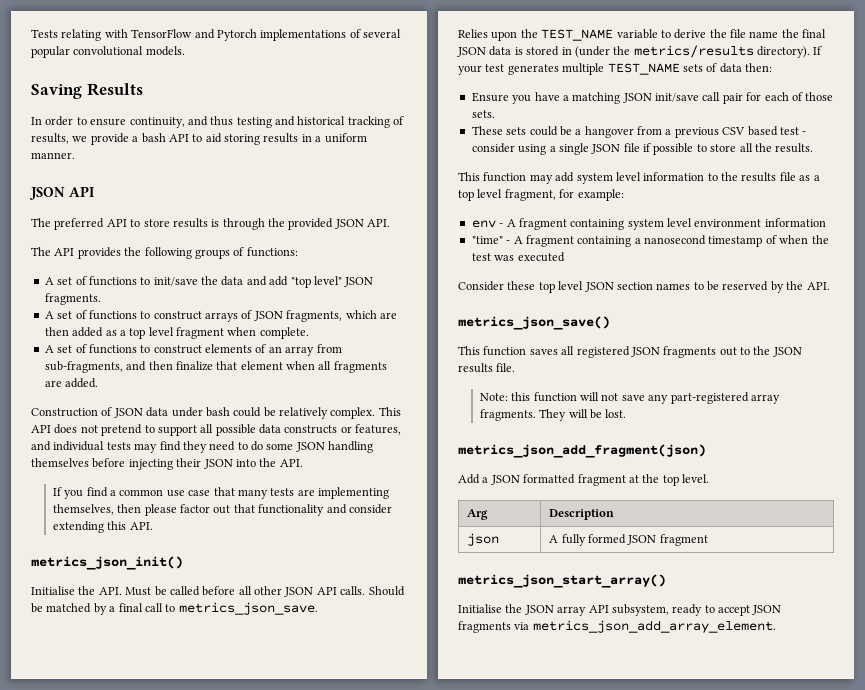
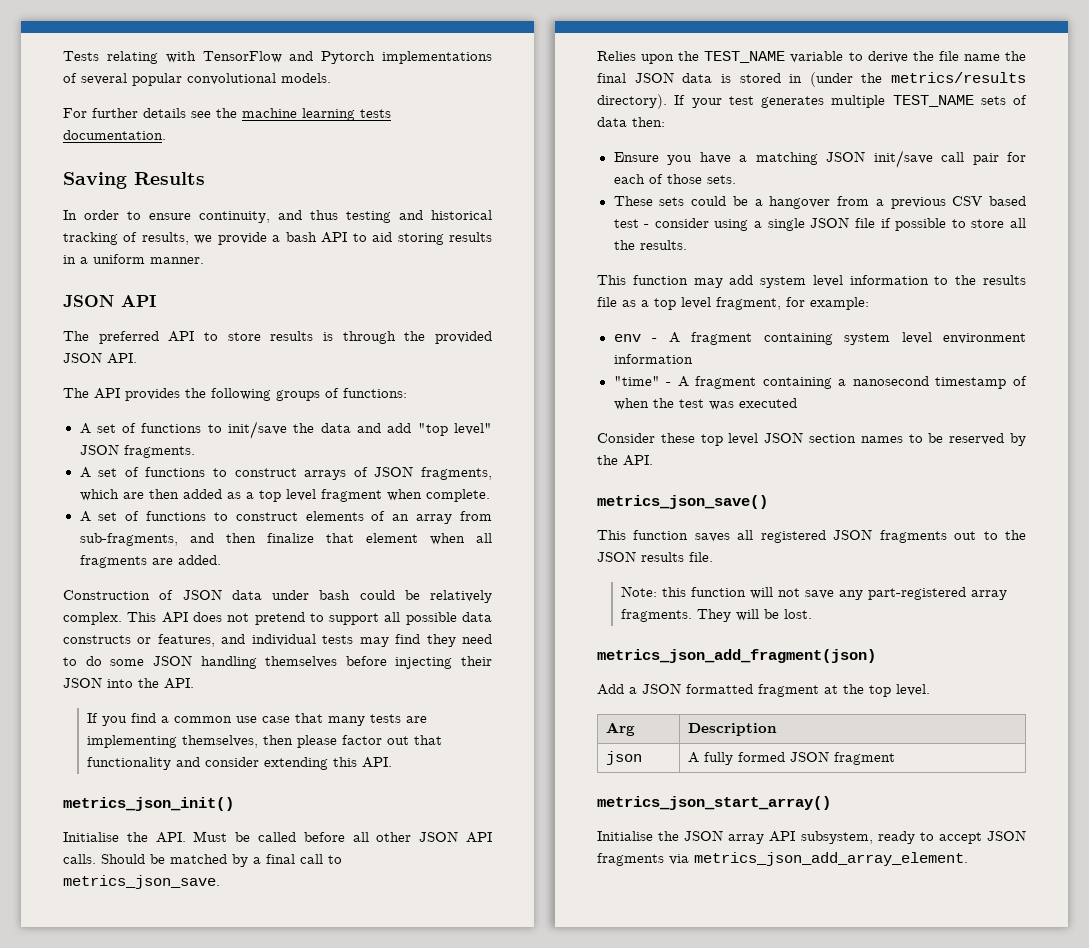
(185, 51) none -> [63,108,391,121] [63,130,166,140] // For further details see the machine learning tests documentation.

